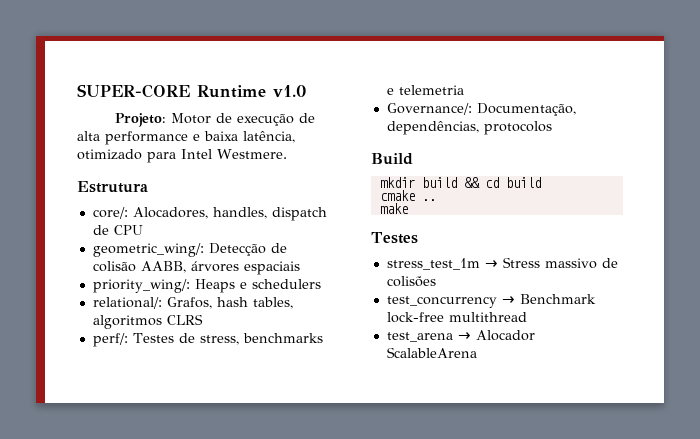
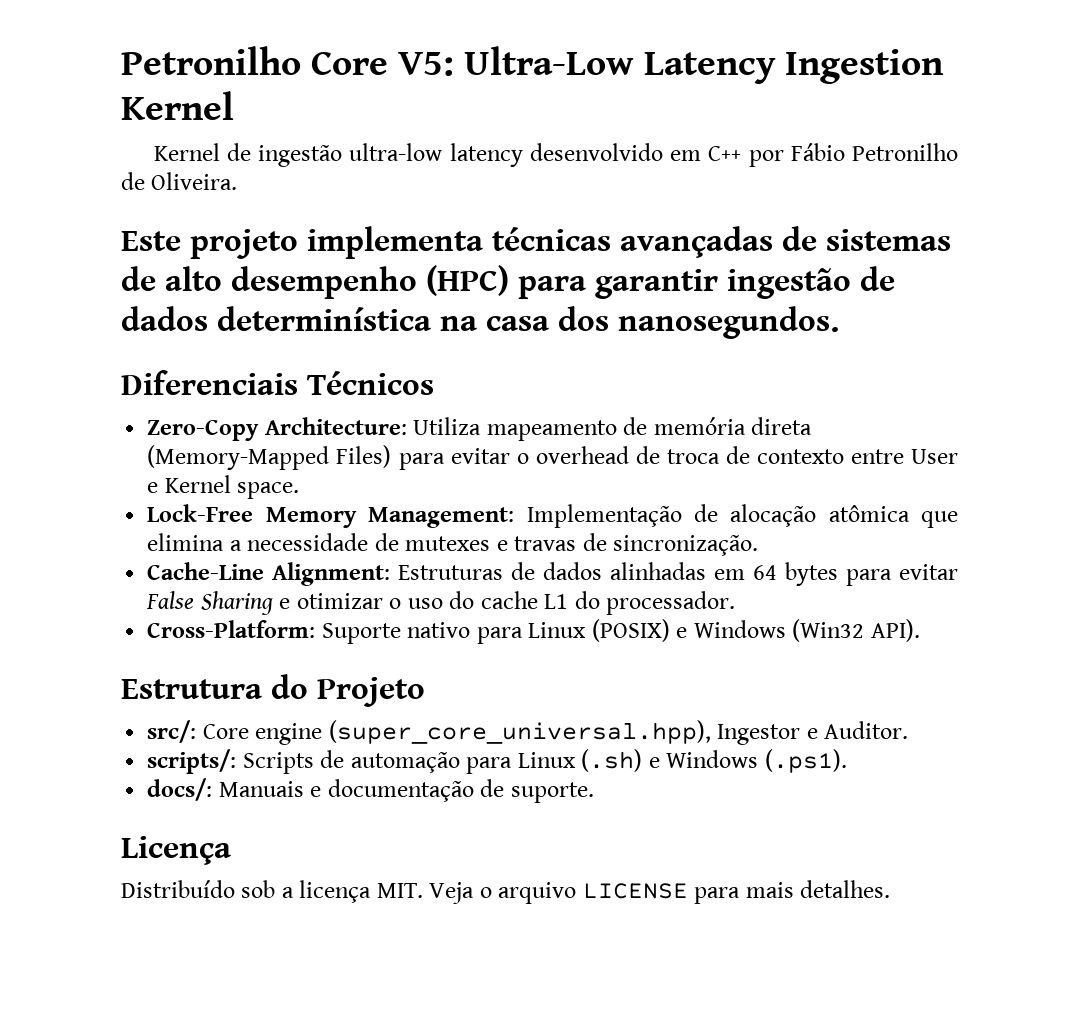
[77,84,306,98] [114,113,315,127] [77,131,295,145] [77,149,287,163] [77,181,148,193] [92,207,327,221] [92,225,143,235] [92,243,287,257] [92,261,300,275] [92,279,321,293] [92,297,293,309] [92,314,203,329] [92,333,323,347] [386,85,464,95] [386,103,576,116] [386,121,552,135] [371,153,413,165] [379,177,541,188] [379,190,436,201] [379,203,408,214] [371,232,418,244] [386,257,618,270] [386,276,436,287] [386,294,596,308] [386,312,527,323] [386,330,535,342] [386,347,477,358] SUPER-CORE Runtime v1.0 // Projeto: Motor de execução de alta performance e baixa latência, otimizado para Intel Westmere. // Estrutura // core/: Alocadores, handles, dispatch de CPU // geometric_wing/: Detecção de colisão AABB, árvores espaciais // priority_wing/: Heaps e schedulers // relational/: Grafos, hash tables, algoritmos CLRS // perf/: Testes de stress, benchmarks e telemetria // Governance/: Documentação, dependências, protocolos // Build // mkdir build && cd build // cmake .. // make // Testes // stress_test_1m → Stress massivo de colisões // test_concurrency → Benchmark lock-free multithread // test_arena → Alocador ScalableArena -> [121,46,944,84] [121,91,234,120] [153,143,958,167] [121,172,238,190] [121,226,951,259] [121,265,895,299] [121,306,839,339] [121,370,434,395] [147,417,813,441] [147,445,958,470] [147,475,300,499] [147,504,959,528] [147,533,759,556] [147,562,959,586] [146,591,736,615] [147,619,920,644] [121,674,425,707] [147,720,909,745] [147,749,847,774] [147,778,594,803] [121,836,231,865] [121,880,891,904] Petronilho Core V5: Ultra-Low Latency Ingestion Kernel // Kernel de ingestão ultra-low latency desenvolvido em C++ por Fábio Petronilho de Oliveira. // Este projeto implementa técnicas avançadas de sistemas de alto desempenho (HPC) para garantir ingestão de dados determinística na casa dos nanosegundos. // Diferenciais Técnicos // Zero-Copy Architecture: Utiliza mapeamento de memória direta (Memory-Mapped Files) para evitar o overhead de troca de contexto entre User e Kernel space. // Lock-Free Memory Management: Implementação de alocação atômica que elimina a necessidade de mutexes e travas de sincronização. // Cache-Line Alignment: Estruturas de dados alinhadas em 64 bytes para evitar False Sharing e otimizar o uso do cache L1 do processador. // Cross-Platform: Suporte nativo para Linux (POSIX) e Windows (Win32 API). // Estrutura do Projeto // src/: Core engine (super_core_universal.hpp), Ingestor e Auditor. // scripts/: Scripts de automação para Linux (.sh) e Windows (.ps1). // docs/: Manuais e documentação de suporte. // Licença // Distribuído sob a licença MIT. Veja o arquivo LICENSE para mais detalhes.

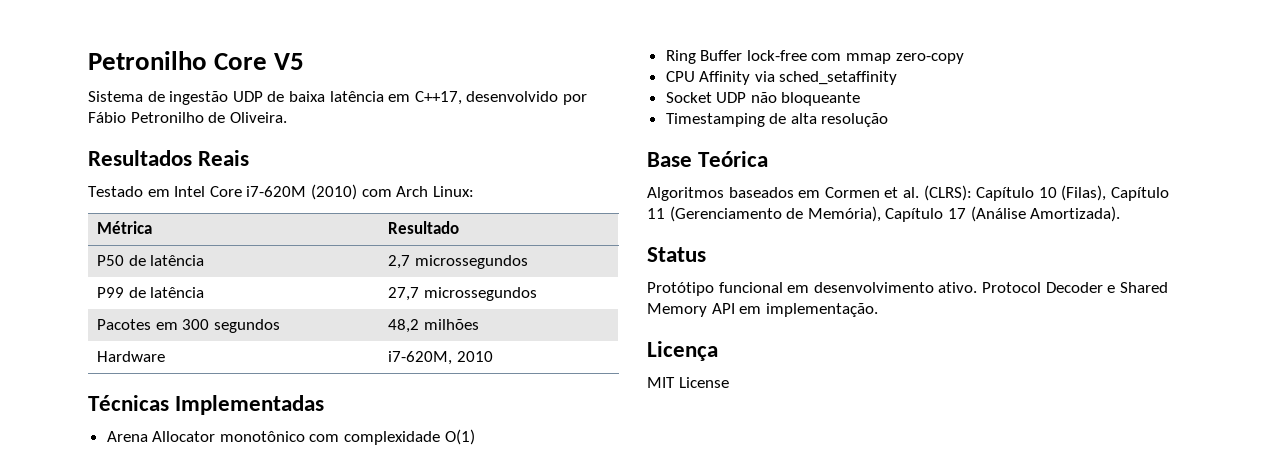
[398,46,944,84] [121,91,234,120] [153,143,742,167] V5: Ultra-Low Latency Ingestion Kernel // Kernel de ingestão ultra-low latency desenvolvido em C++ -> [274,53,305,70] [88,91,559,105] V5 // Sistema de ingestão UDP de baixa latência em C++17, desenvolvido
[121,226,951,259] [121,265,895,299] [121,306,839,339] [121,370,434,395] [147,417,813,441] [147,445,958,470] [147,475,300,499] [147,504,959,528] [147,533,759,556] [147,562,959,586] [146,591,736,615] [147,619,920,644] [121,674,425,707] [147,720,909,745] [147,749,847,774] [147,778,594,803] [121,836,231,865] [121,880,891,904] Este projeto implementa técnicas avançadas de sistemas de alto desempenho (HPC) para garantir ingestão de dados determinística na casa dos nanosegundos. // Diferenciais Técnicos // Zero-Copy Architecture: Utiliza mapeamento de memória direta (Memory-Mapped Files) para evitar o overhead de troca de contexto entre User e Kernel space. // Lock-Free Memory Management: Implementação de alocação atômica que elimina a necessidade de mutexes e travas de sincronização. // Cache-Line Alignment: Estruturas de dados alinhadas em 64 bytes para evitar False Sharing e otimizar o uso do cache L1 do processador. // Cross-Platform: Suporte nativo para Linux (POSIX) e Windows (Win32 API). // Estrutura do Projeto // src/: Core engine (super_core_universal.hpp), Ingestor e Auditor. // scripts/: Scripts de automação para Linux (.sh) e Windows (.ps1). // docs/: Manuais e documentação de suporte. // Licença // Distribuído sob a licença MIT. Veja o arquivo LICENSE para mais detalhes. -> [88,150,250,166] [88,184,474,200] [97,221,153,234] [388,221,460,234] [97,255,205,266] [388,255,528,269] [97,287,205,298] [388,287,537,301] [97,319,280,333] [388,319,479,333] [97,351,166,362] [388,351,493,365] [88,395,325,415] [106,429,475,445] [665,50,964,64] [665,71,898,85] [665,92,861,106] [665,113,889,127] [647,151,769,167] [647,185,1169,201] [647,206,1121,222] [647,247,706,262] [647,282,1168,296] [647,303,878,317] [647,341,718,361] [647,377,729,388] Resultados Reais // Testado em Intel Core i7-620M (2010) com Arch Linux: // Métrica | Resultado // P50 de latência | 2,7 microssegundos // P99 de latência | 27,7 microssegundos // Pacotes em 300 segundos | 48,2 milhões // Hardware | i7-620M, 2010 // Técnicas Implementadas // Arena Allocator monotônico com complexidade O(1) // Ring Buffer lock-free com mmap zero-copy // CPU Affinity via sched_setaffinity // Socket UDP não bloqueante // Timestamping de alta resolução // Base Teórica // Algoritmos baseados em Cormen et al. (CLRS): Capítulo 10 (Filas), Capítulo 11 (Gerenciamento de Memória), Capítulo 17 (Análise Amortizada). // Status // Protótipo funcional em desenvolvimento ativo. Protocol Decoder e Shared Memory API em implementação. // Licença // MIT License

